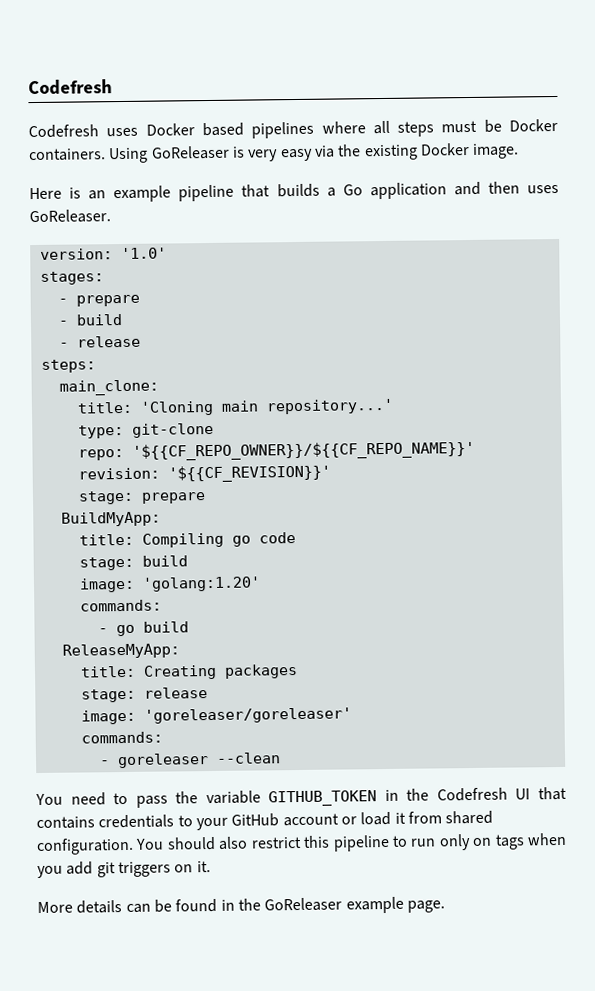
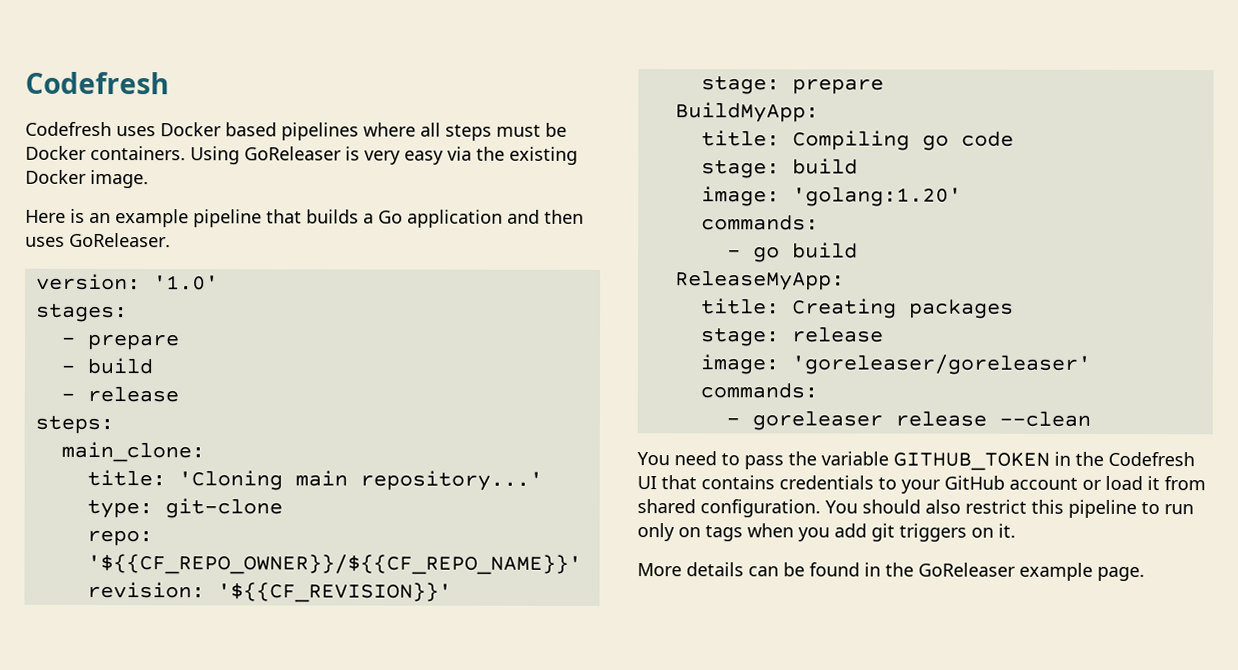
(209, 761) none -> [894,410,987,427] release

